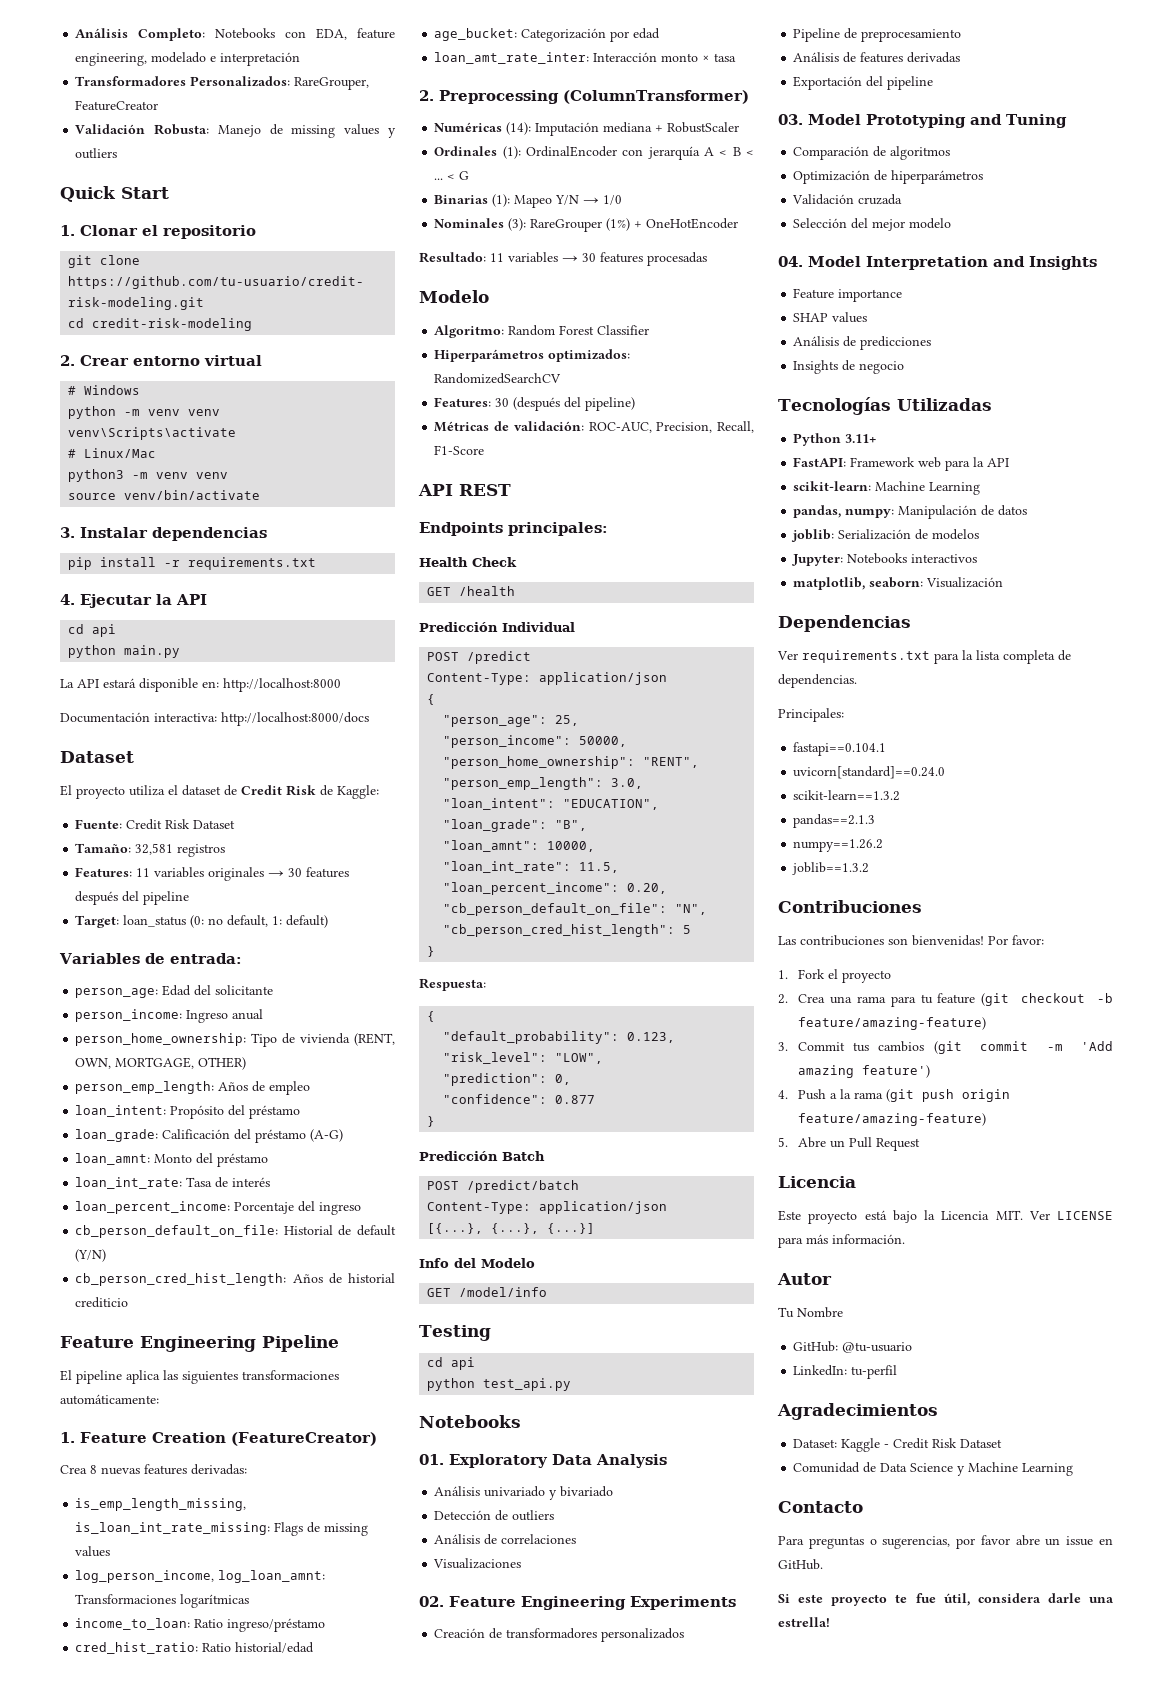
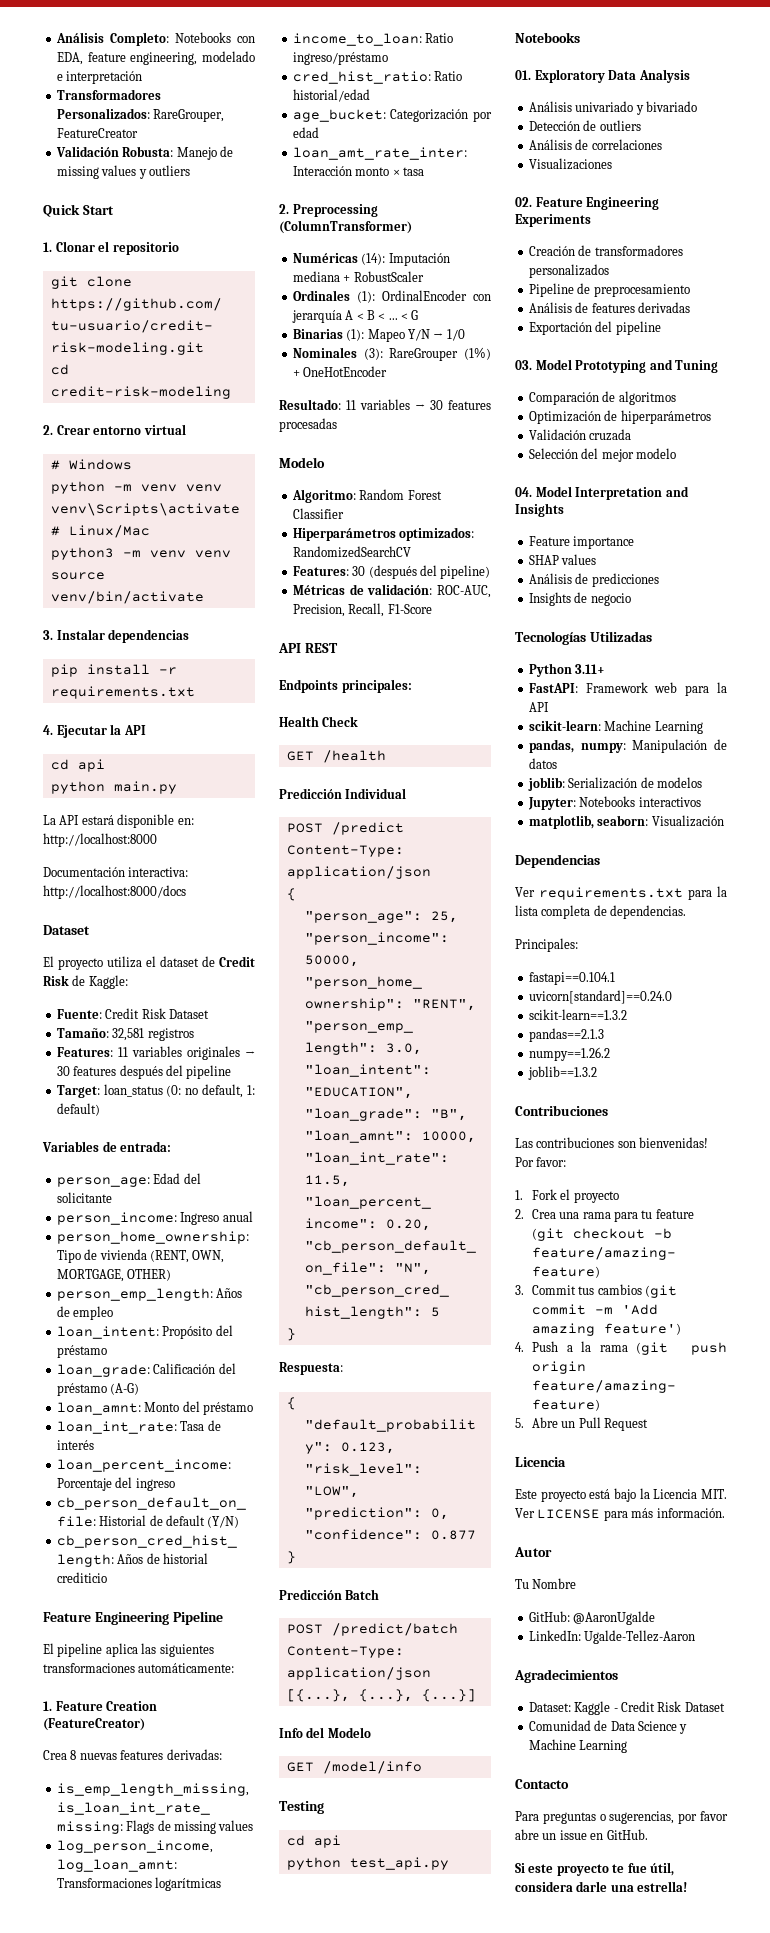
[842,1342,913,1353] @tu-usuario -> [573,1611,656,1625] @AaronUgalde
[851,1365,898,1379] tu-perfil -> [584,1630,696,1644] Ugalde-Tellez-Aaron

